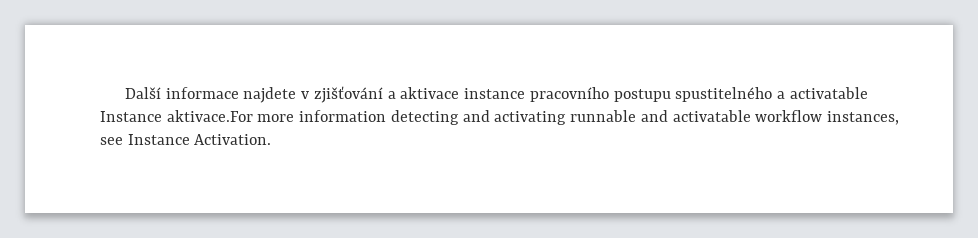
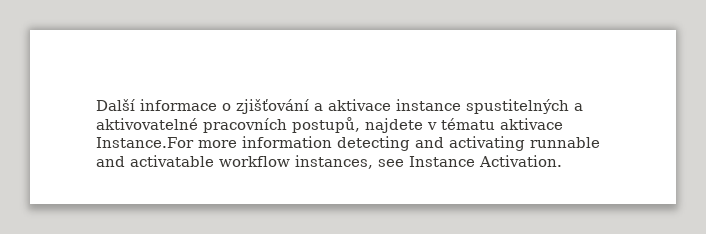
[243,87,310,103] najdete v -> [222,103,231,111] o
[529,87,868,102] [100,110,253,122] pracovního postupu spustitelného a activatable Instance aktivace.For -> [466,99,583,114] [96,117,563,133] [96,137,194,148] spustitelných a aktivovatelné pracovních postupů, najdete v tématu aktivace Instance.For

